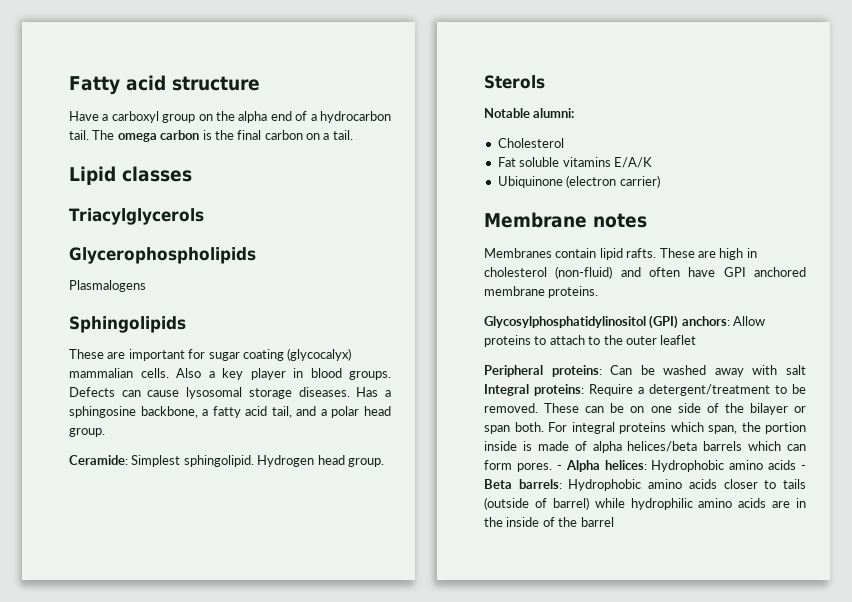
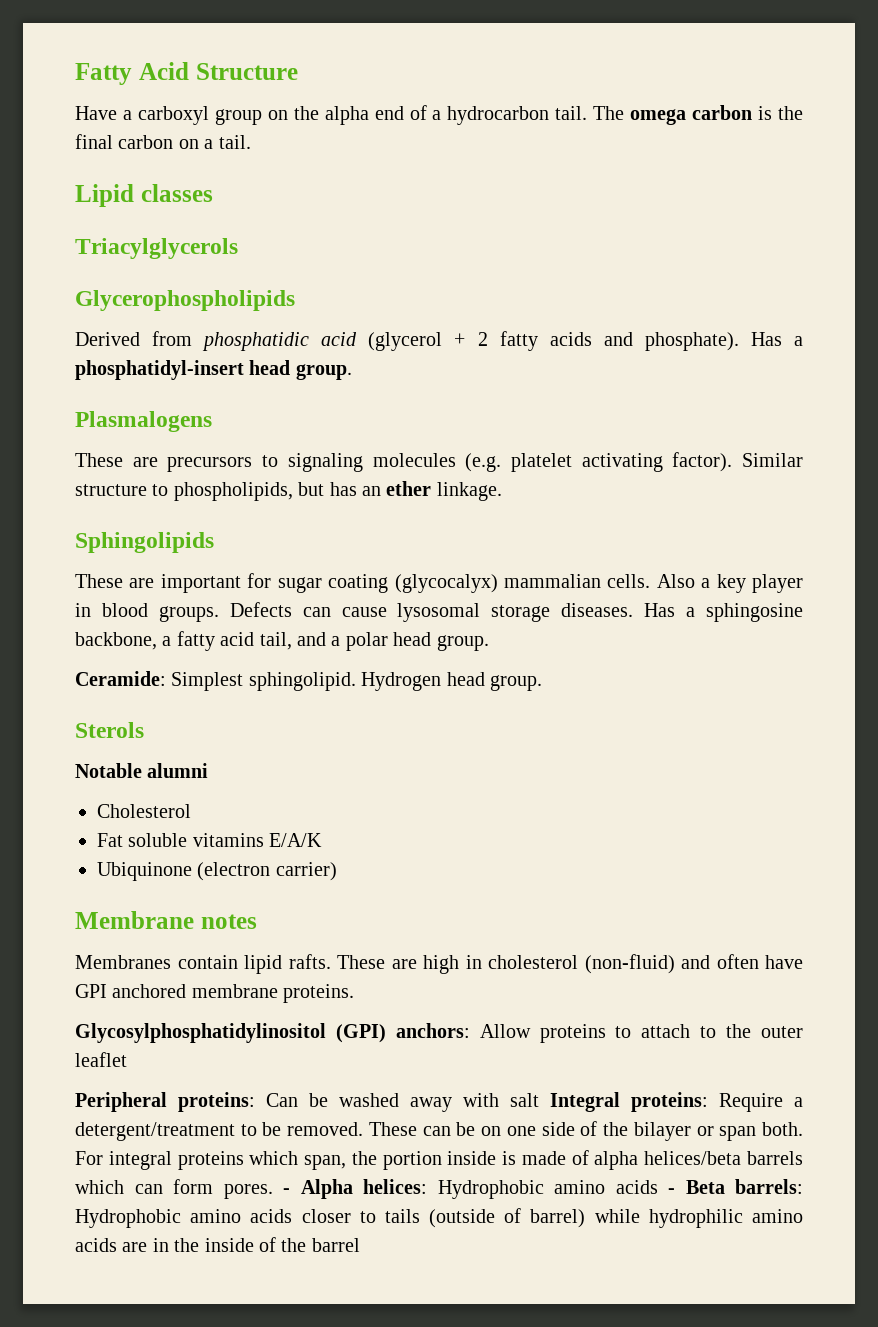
[125,75,260,91] acid structure -> [138,62,298,80] Acid Structure
[69,280,146,292] Plasmalogens -> [75,331,803,351] [75,360,352,380] [75,411,212,432] [75,452,803,472] [75,481,502,501] Derived from phosphatidic acid (glycerol + 2 fatty acids and phosphate). Has a phosphatidyl-insert head group. // Plasmalogens // These are precursors to signaling molecules (e.g. platelet activating factor). Similar structure to phospholipids, but has an ether linkage.
[533,108,575,118] alumni: -> [147,763,209,778] alumni

